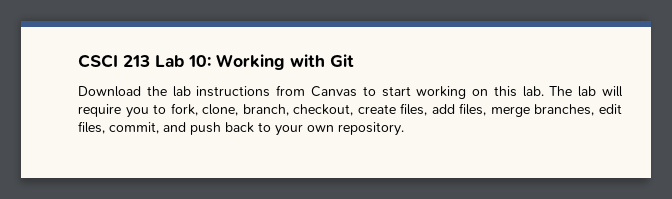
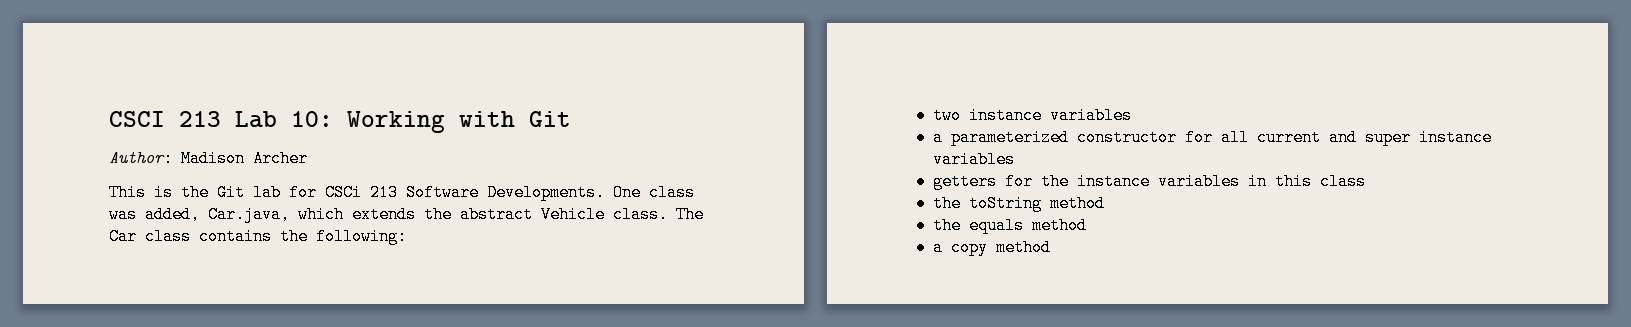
[78,85,623,99] [78,103,623,118] [78,121,404,136] Download the lab instructions from Canvas to start working on this lab. The lab will require you to fork, clone, branch, checkout, create files, add files, merge branches, edit files, commit, and push back to your own repository. -> [109,150,308,167] [109,184,695,201] [109,206,704,223] [109,228,407,245] [932,107,1132,124] [932,129,1492,146] [932,151,1015,168] [932,173,1366,190] [932,195,1105,212] [932,217,1087,234] [932,239,1051,256] Author: Madison Archer // This is the Git lab for CSCi 213 Software Developments. One class was added, Car.java, which extends the abstract Vehicle class. The Car class contains the following: // two instance variables // a parameterized constructor for all current and super instance variables // getters for the instance variables in this class // the toString method // the equals method // a copy method

